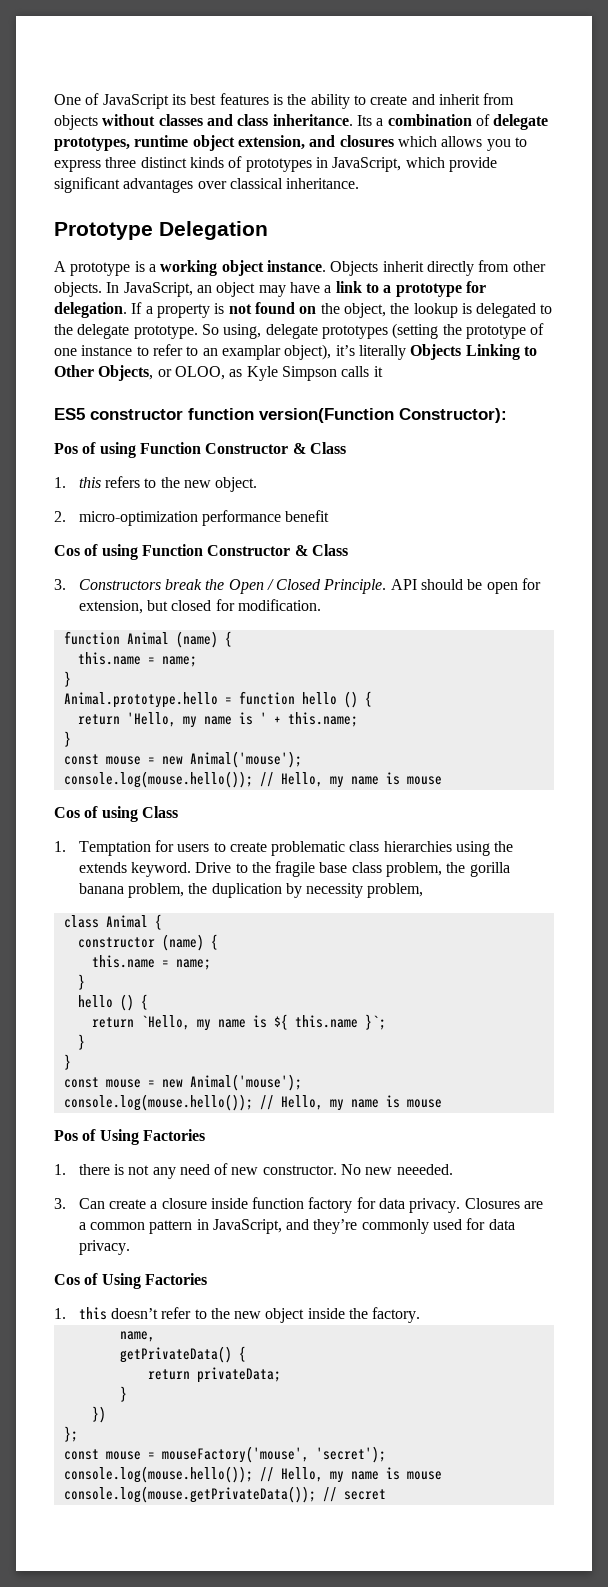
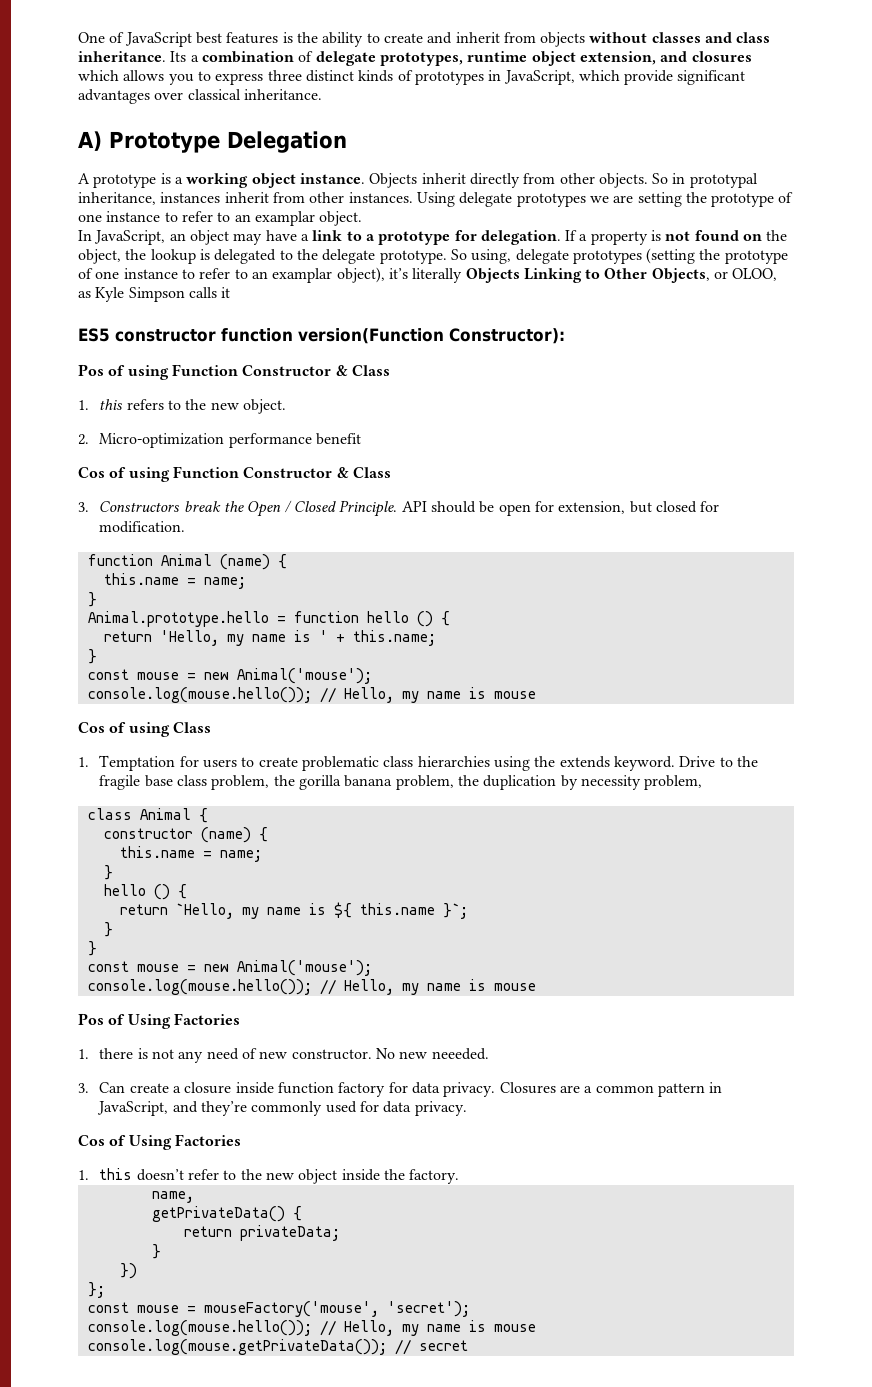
[171,94,186,105] its -> (192, 39) none
(360, 183) none -> [78,131,102,151] A)
(102, 289) none -> [652,173,758,188] [78,192,794,207] [78,211,363,226] So in prototypal inheritance, instances inherit from other instances. Using delegate prototypes we are setting the prototype of one instance to refer to an examplar object. //
[78,511,198,526] micro-optimization -> [99,433,225,448] Micro-optimization

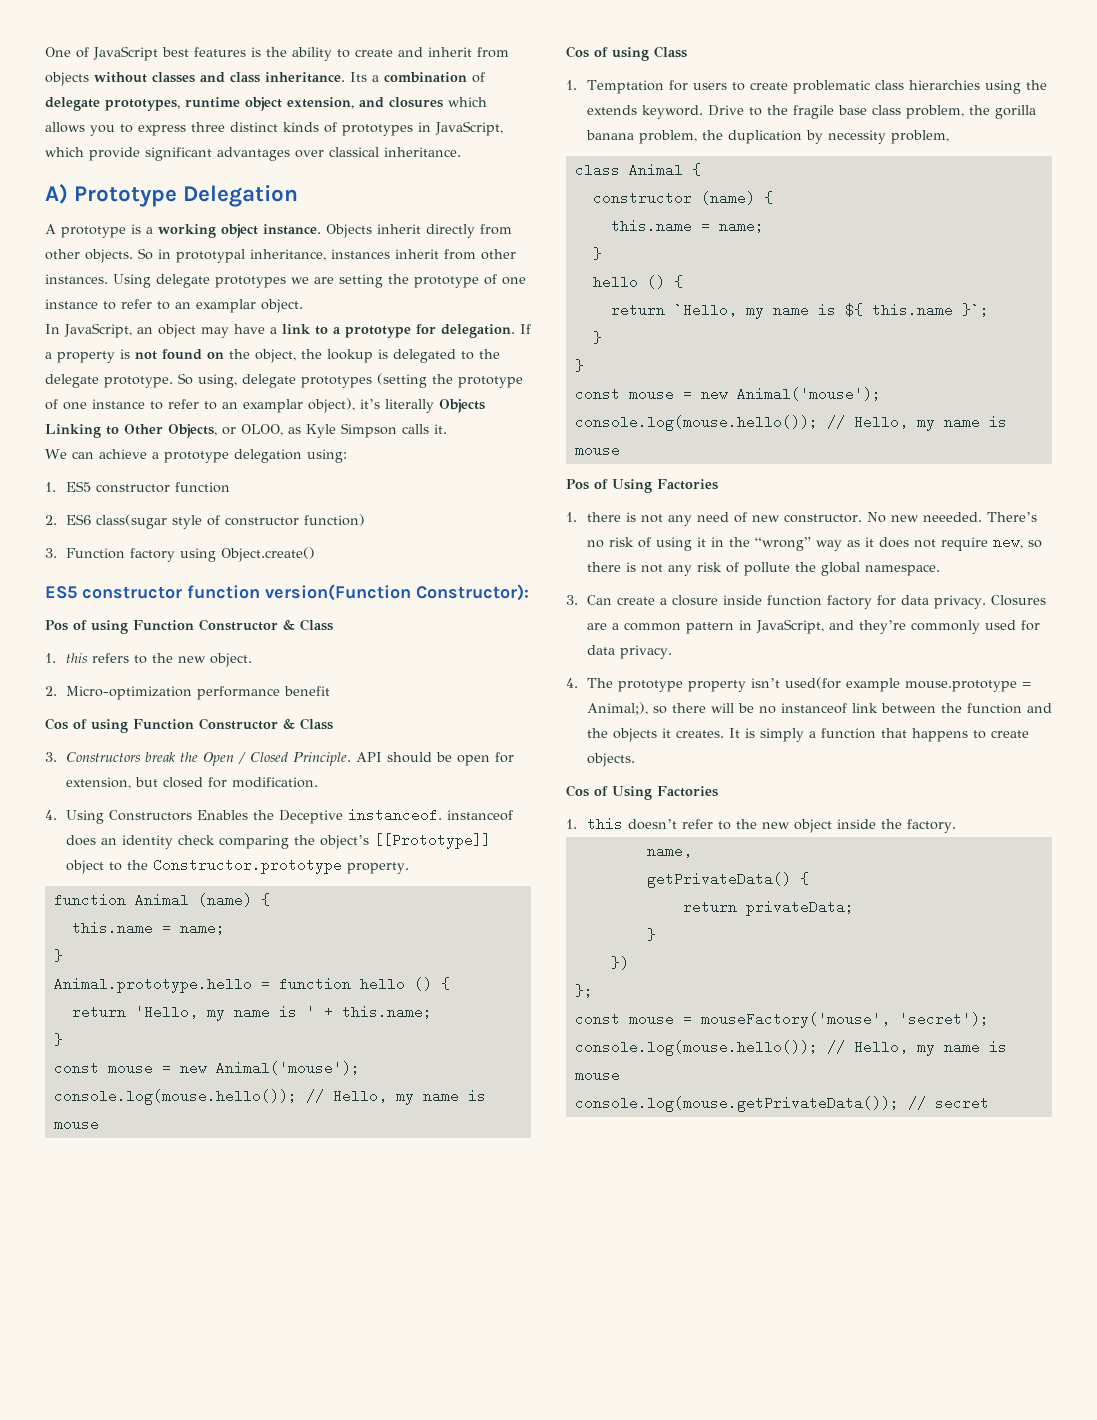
[221,287,231,298] it -> [434,424,447,434] [45,449,347,463] [45,481,230,493] [45,514,365,529] [45,547,315,562] it. // We can achieve a prototype delegation using: // 1. ES5 constructor function // 2. ES6 class(sugar style of constructor function) // 3. Function factory using Object.create()
(186, 527) none -> [45,808,513,824] [65,833,491,849] [65,858,409,874] // 4. Using Constructors Enables the Deceptive instanceof. instanceof does an identity check comparing the object’s [[Prototype]] object to the Constructor.prototype property.
(489, 1054) none -> [986,512,1037,522] [586,535,1042,551] [586,562,940,576] There’s no risk of using it in the “wrong” way as it does not require new, so there is not any risk of pollute the global namespace.
(467, 1108) none -> [566,677,1031,692] [586,702,1052,715] [586,728,1029,742] [586,753,635,767] // 4. The prototype property isn’t used(for example mouse.prototype = Animal;), so there will be no instanceof link between the function and the objects it creates. It is simply a function that happens to create objects.

